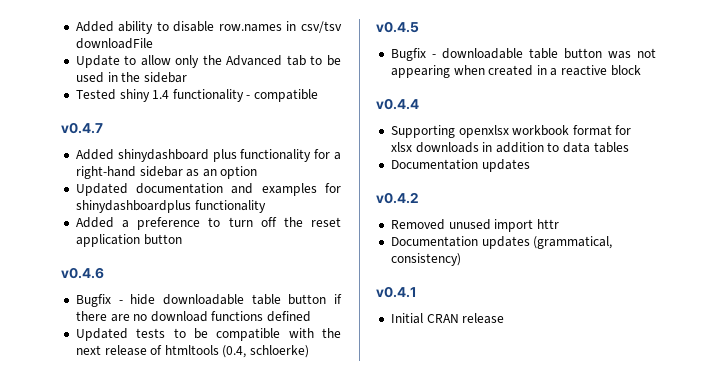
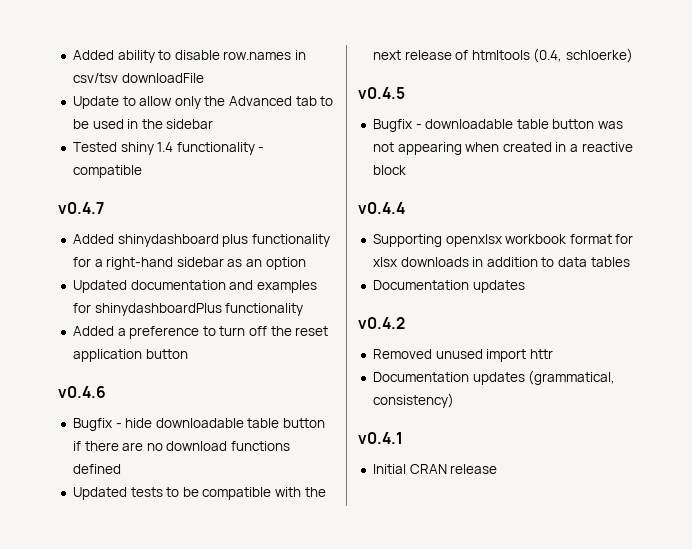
[75,200,191,213] shinydashboardplus -> [94,303,222,316] shinydashboardPlus

